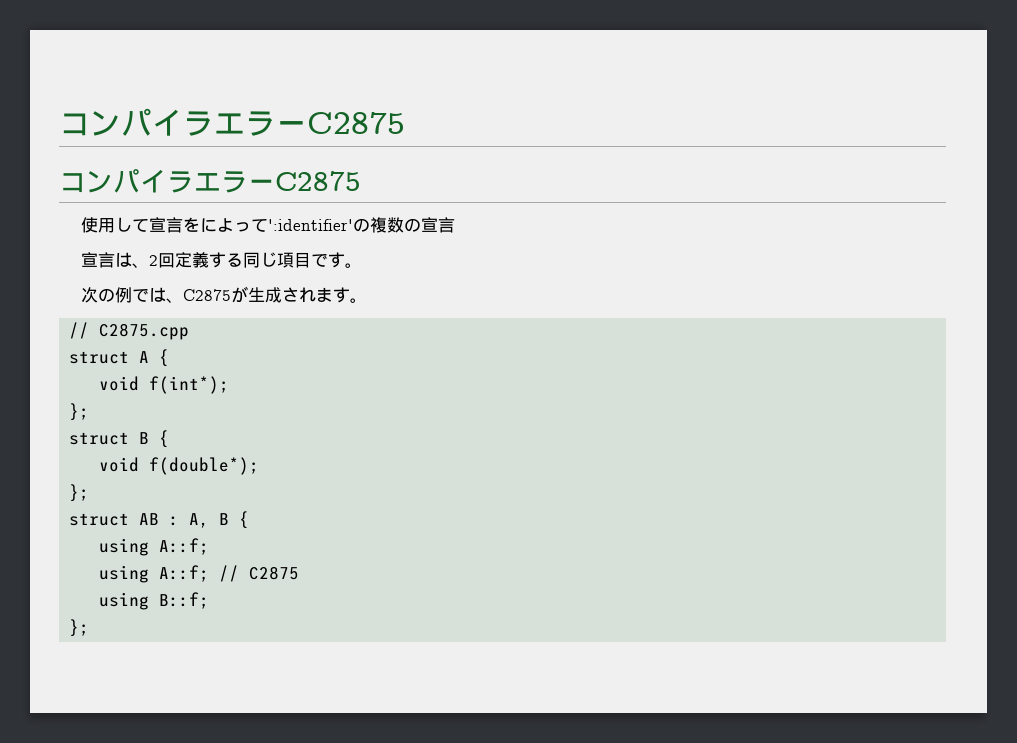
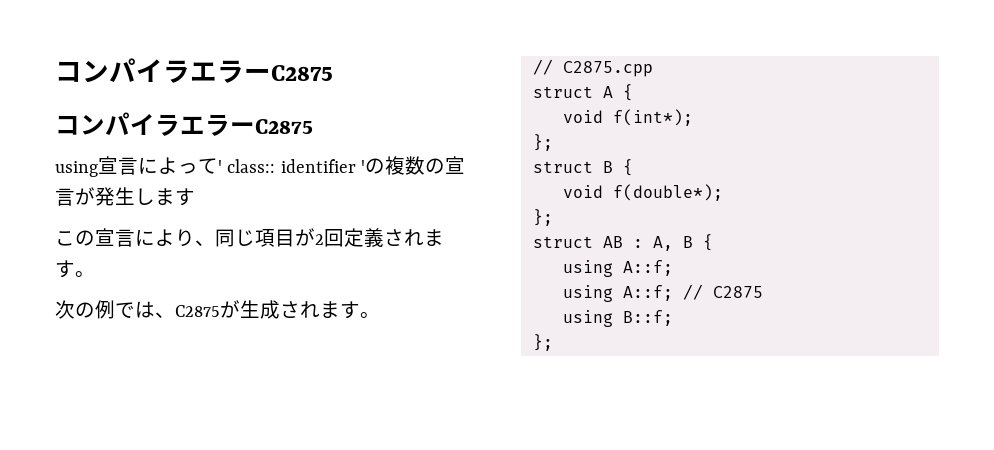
[81,217,456,233] [81,252,329,268] 使用して宣言をによって':identifier'の複数の宣言 // 宣言は、2回定義する同じ項目で -> [55,156,465,177] [55,187,195,206] [55,228,444,247] using宣言によって' class:: identifier 'の複数の宣言が発生します // この宣言により、同じ項目が2回定義されま

